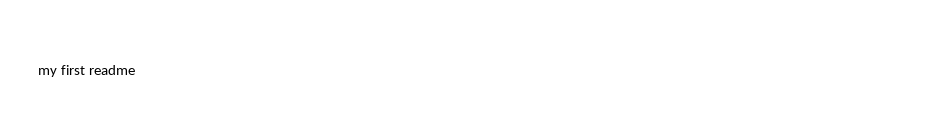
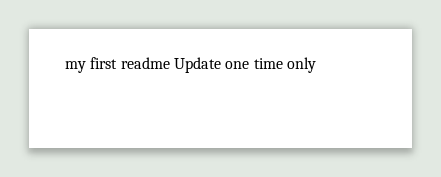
(135, 70) none -> [173,57,316,73] Update one time only

